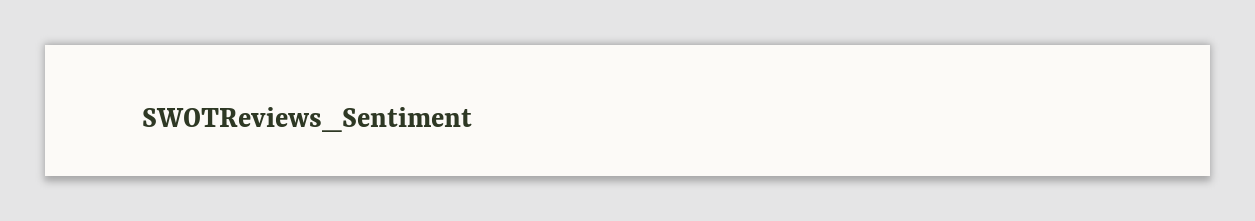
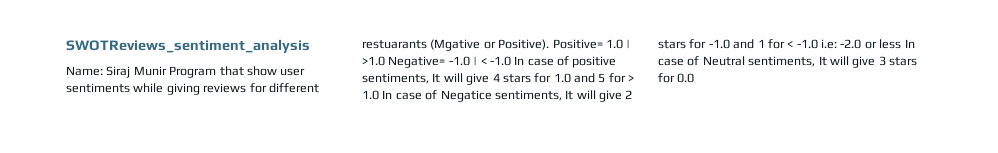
[142,107,472,132] SWOTReviews_Sentiment -> [66,39,310,54] [66,66,306,78] [66,83,319,95] [362,39,631,51] [362,56,617,68] [362,73,635,85] [362,90,633,102] [658,39,915,49] [658,56,917,68] [658,73,695,83] SWOTReviews_sentiment_analysis // Name: Siraj Munir Program that show user sentiments while giving reviews for different restuarants (Mgative or Positive). Positive= 1.0 | >1.0 Negative= -1.0 | < -1.0 In case of positive sentiments, It will give 4 stars for 1.0 and 5 for > 1.0 In case of Negatice sentiments, It will give 2 stars for -1.0 and 1 for < -1.0 i.e: -2.0 or less In case of Neutral sentiments, It will give 3 stars for 0.0

